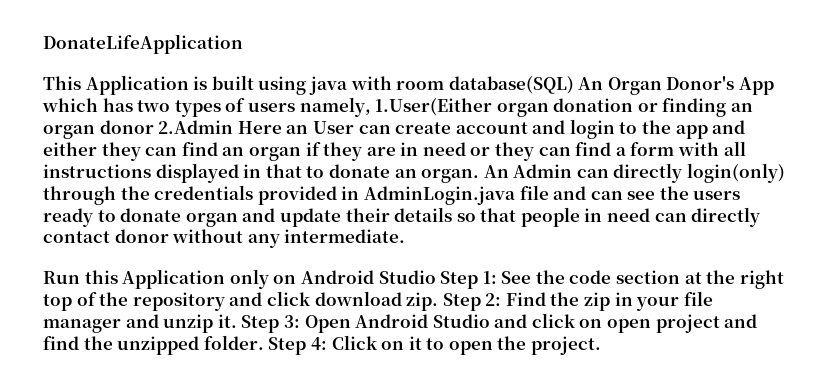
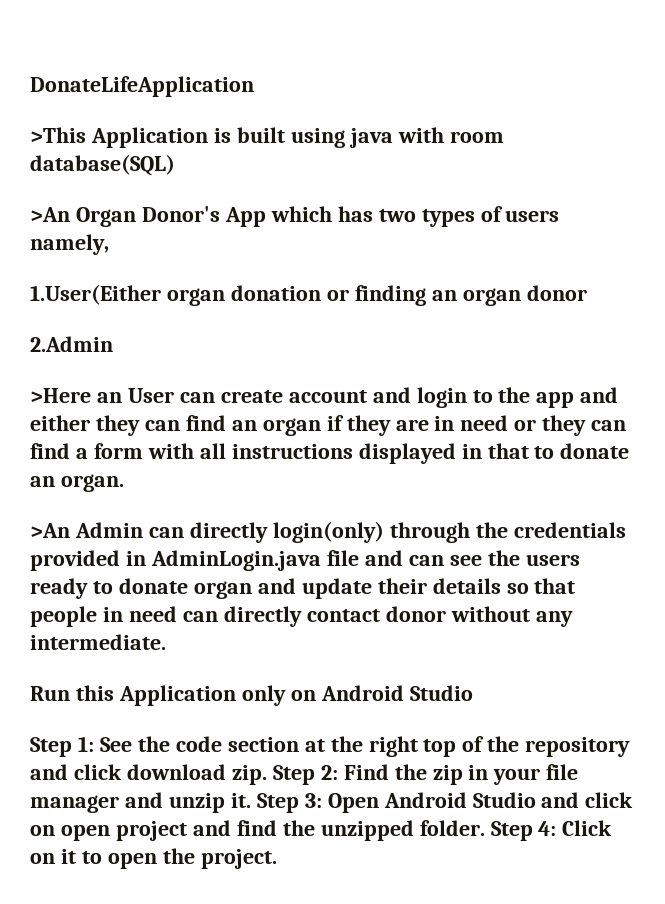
[43,76,81,90] This -> [30,127,86,143] >This
[578,77,604,90] An -> [30,207,70,222] // >An
(371, 107) none -> (109, 244) //
(154, 127) none -> (587, 293) //
[237,121,282,134] Here -> [30,388,91,403] // >Here
[483,165,509,178] An -> [30,523,70,538] // >An
(436, 277) none -> (473, 693) //

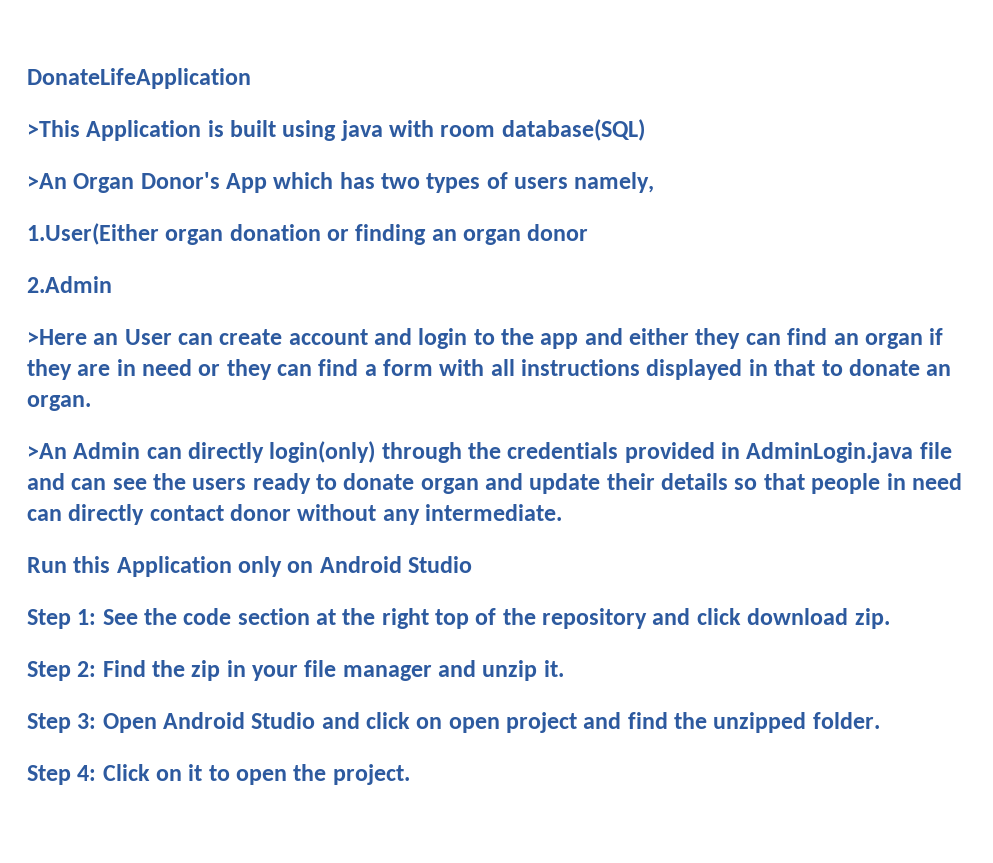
(267, 775) none -> (890, 618) //
(251, 800) none -> (564, 668) //
(485, 828) none -> (880, 720) //

